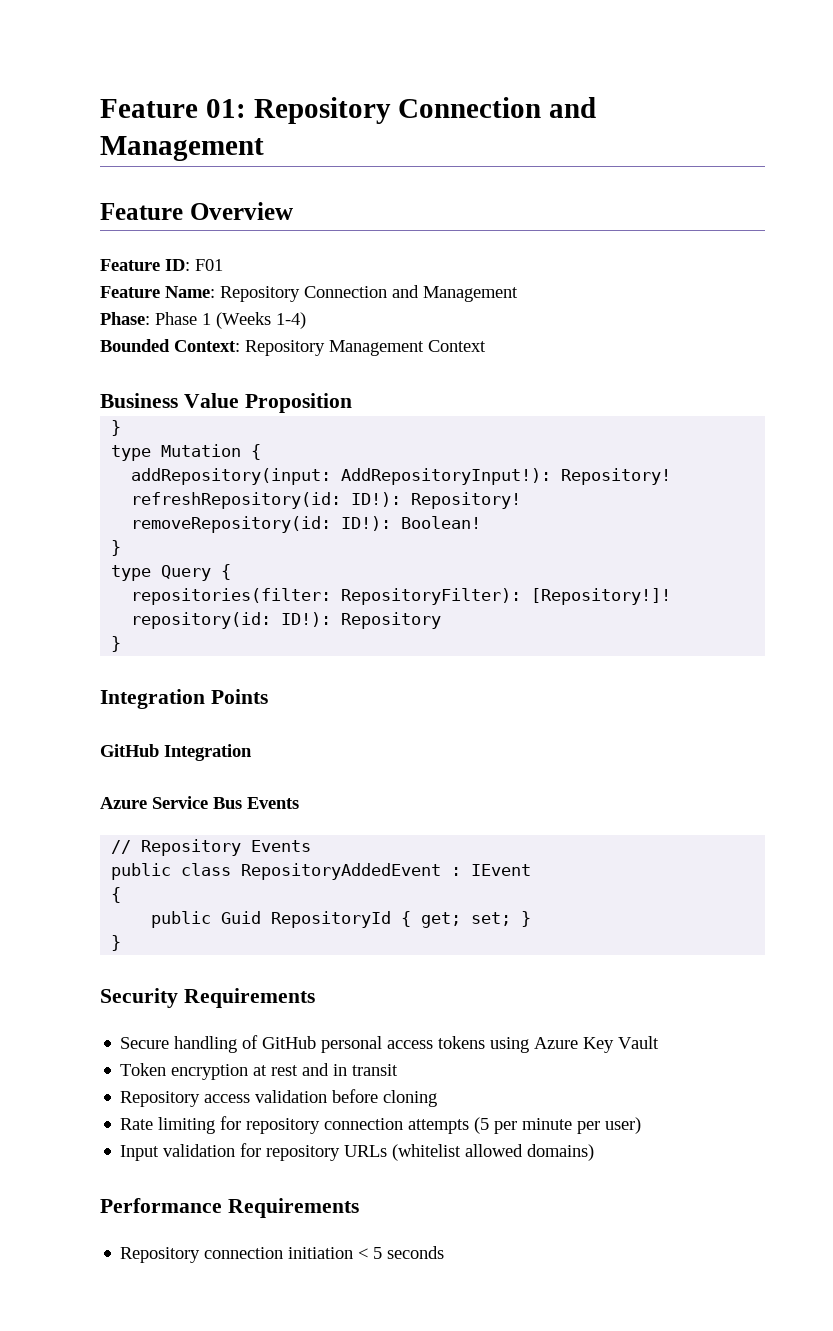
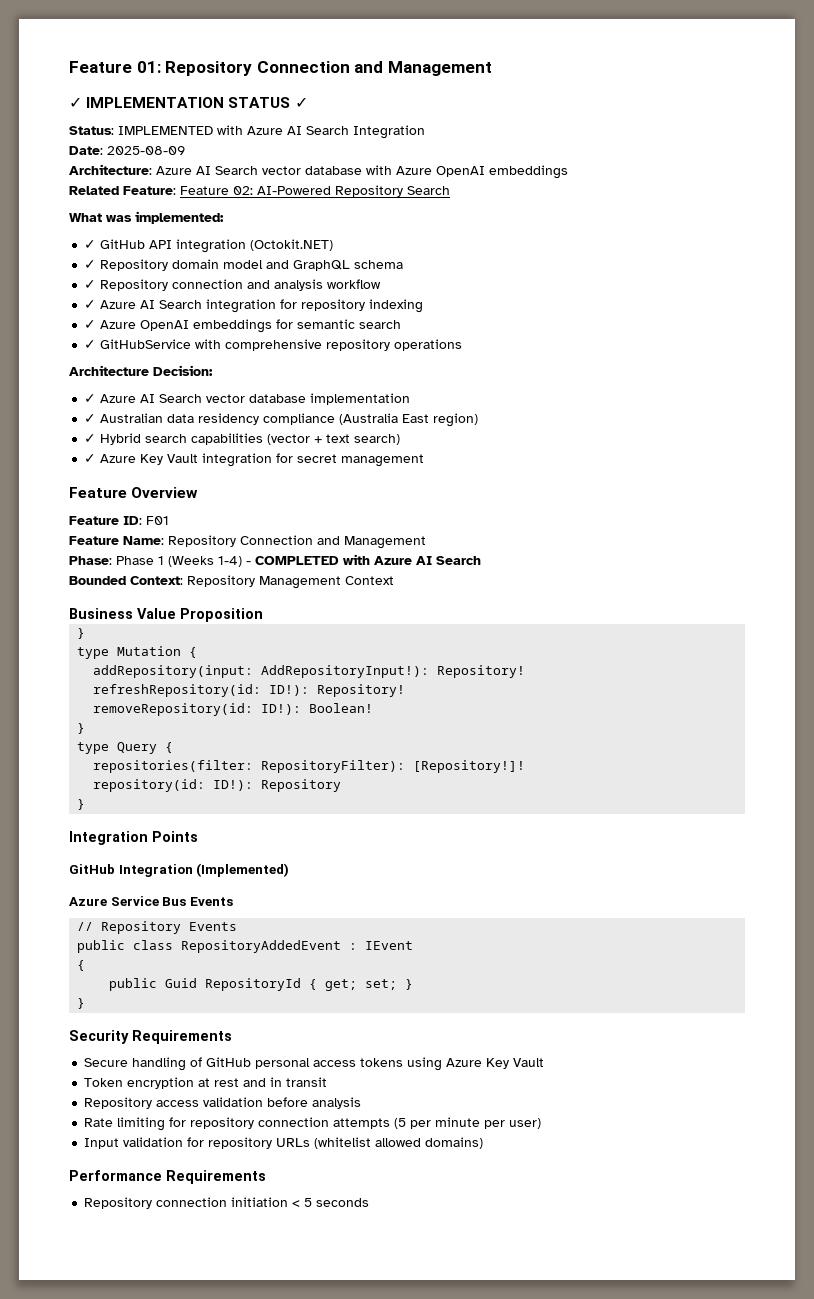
(264, 148) none -> [69,97,308,108] [69,125,425,139] [69,146,185,155] [69,164,568,179] [69,185,450,197] [69,211,224,224] [84,239,334,253] [84,259,404,271] [84,279,382,291] [84,299,424,313] [84,319,402,333] [84,339,463,351] [69,365,213,376] [84,393,411,405] [84,413,479,427] [84,433,401,445] [84,453,425,467] // ✓ IMPLEMENTATION STATUS ✓ // Status: IMPLEMENTED with Azure AI Search Integration // Date: 2025-08-09 // Architecture: Azure AI Search vector database with Azure OpenAI embeddings // Related Feature: Feature 02: AI-Powered Repository Search // What was implemented: // ✓ GitHub API integration (Octokit.NET) // ✓ Repository domain model and GraphQL schema // ✓ Repository connection and analysis workflow // ✓ Azure AI Search integration for repository indexing // ✓ Azure OpenAI embeddings for semantic search // ✓ GitHubService with comprehensive repository operations // Architecture Decision: // ✓ Azure AI Search vector database implementation // ✓ Australian data residency compliance (Australia East region) // ✓ Hybrid search capabilities (vector + text search) // ✓ Azure Key Vault integration for secret management
(306, 320) none -> [246,554,481,565] - COMPLETED with Azure AI Search
(252, 752) none -> [196,863,290,877] (Implemented)
[383,1090,438,1107] cloning -> [312,1097,362,1109] analysis

